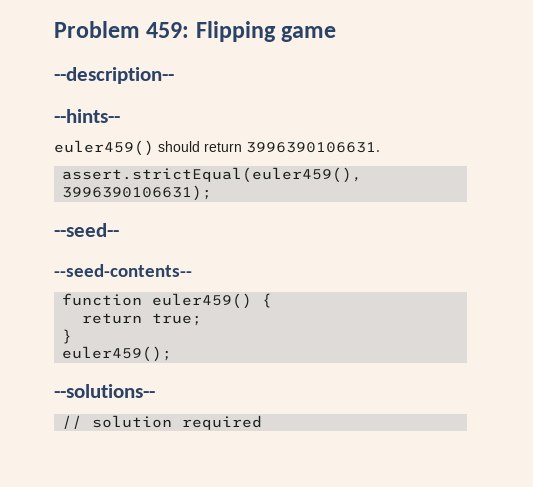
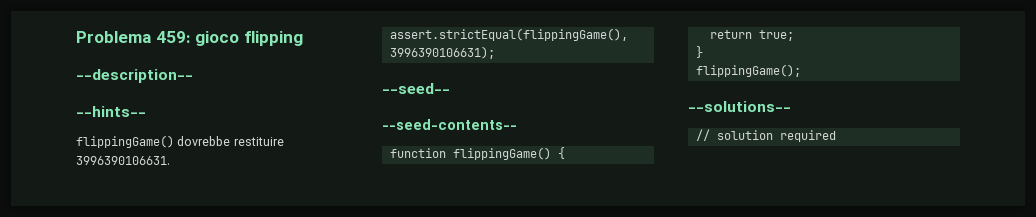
[54,21,337,42] Problem 459: Flipping game -> [76,31,303,46] Problema 459: gioco flipping
[54,140,242,156] euler459() should return -> [76,135,284,148] flippingGame() dovrebbe restituire
[62,167,363,183] assert.strictEqual(euler459(), -> [389,28,628,41] assert.strictEqual(flippingGame(),
[152,293,253,309] euler459() -> [452,147,551,160] flippingGame()
[62,346,173,362] euler459(); -> [695,64,801,77] flippingGame();

